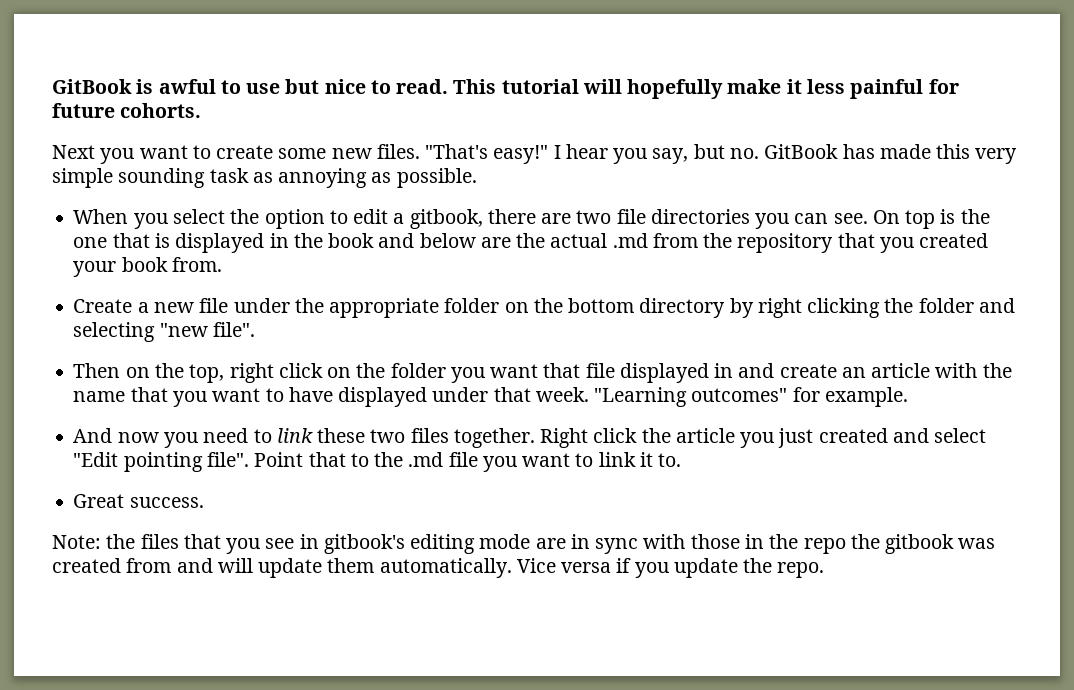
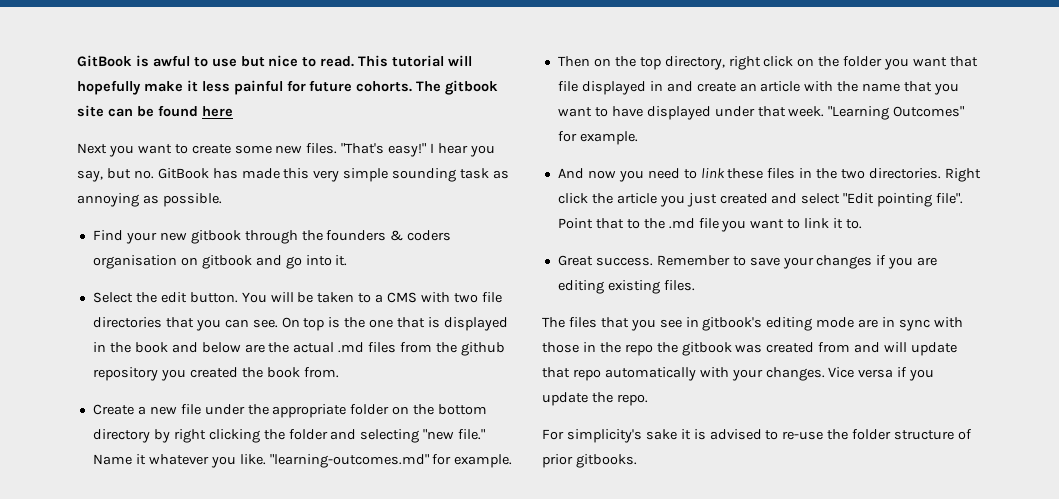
(202, 110) none -> [416,80,499,95] [77,105,233,117] The gitbook site can be found here
[73,209,572,229] When you select the option to edit a gitbook, there are -> [92,230,452,244] [92,255,348,269] [92,292,451,303] Find your new gitbook through the founders & coders organisation on gitbook and go into it. // Select the edit button. You will be taken to a CMS with
(750, 216) none -> [165,317,194,328] that
(648, 240) none -> [368,342,397,353] files
[737,233,875,253] repository that -> [460,342,505,356] [92,367,158,381] github repository
[73,261,117,277] your -> [241,367,263,378] the
[212,322,255,337] file". -> [458,429,486,440] [92,454,513,468] file." Name it whatever you like. "learning-outcomes.md" for example.
[189,364,225,383] top, -> [639,56,725,70] top directory,
[691,388,788,402] outcomes" -> [893,106,965,117] Outcomes"
[370,428,535,448] two files together. -> [767,168,942,179] files in the two directories.
[52,534,136,549] // Note: the -> [656,255,938,269] [557,280,695,294] [542,317,565,328] Remember to save your changes if you are editing existing files. // The
[327,558,512,578] them automatically. -> [542,367,825,381] that repo automatically with your changes.
(825, 570) none -> [542,429,973,443] [542,454,637,468] // For simplicity's sake it is advised to re-use the folder structure of prior gitbooks.

